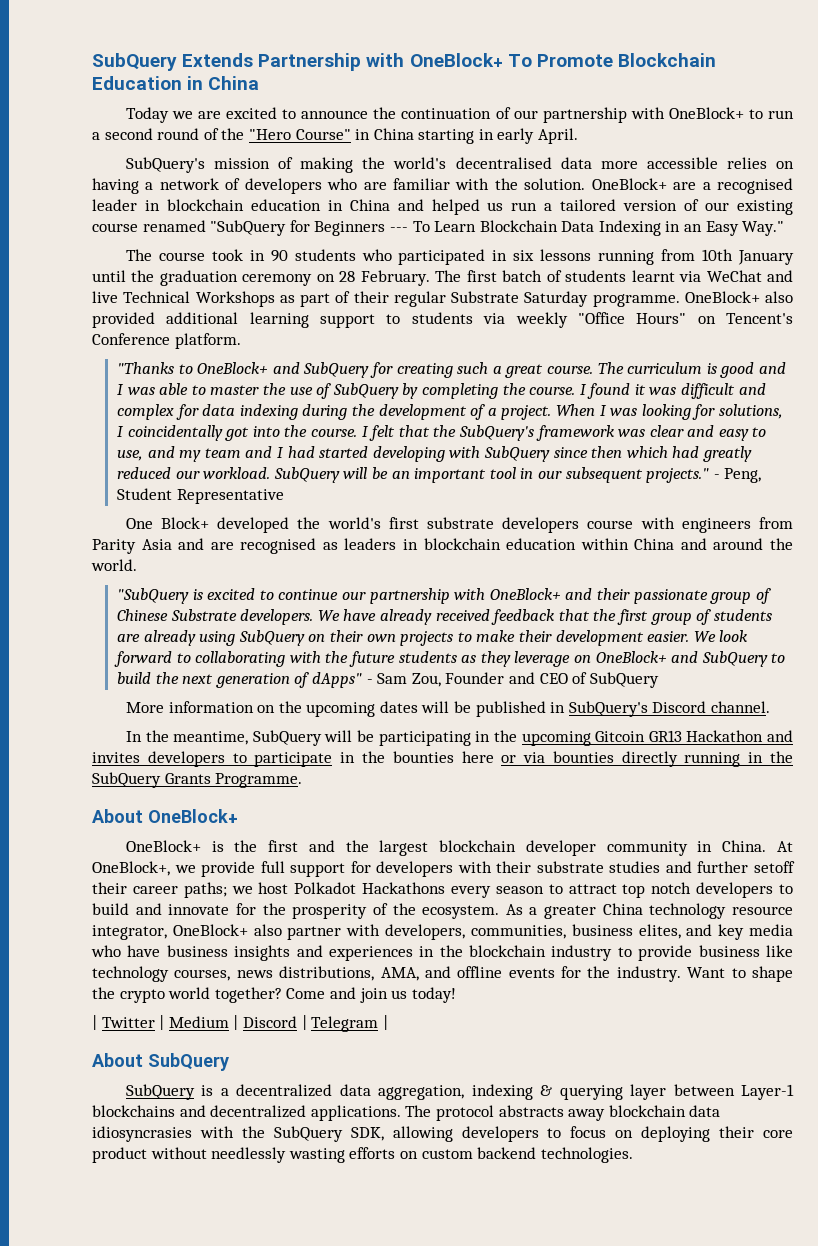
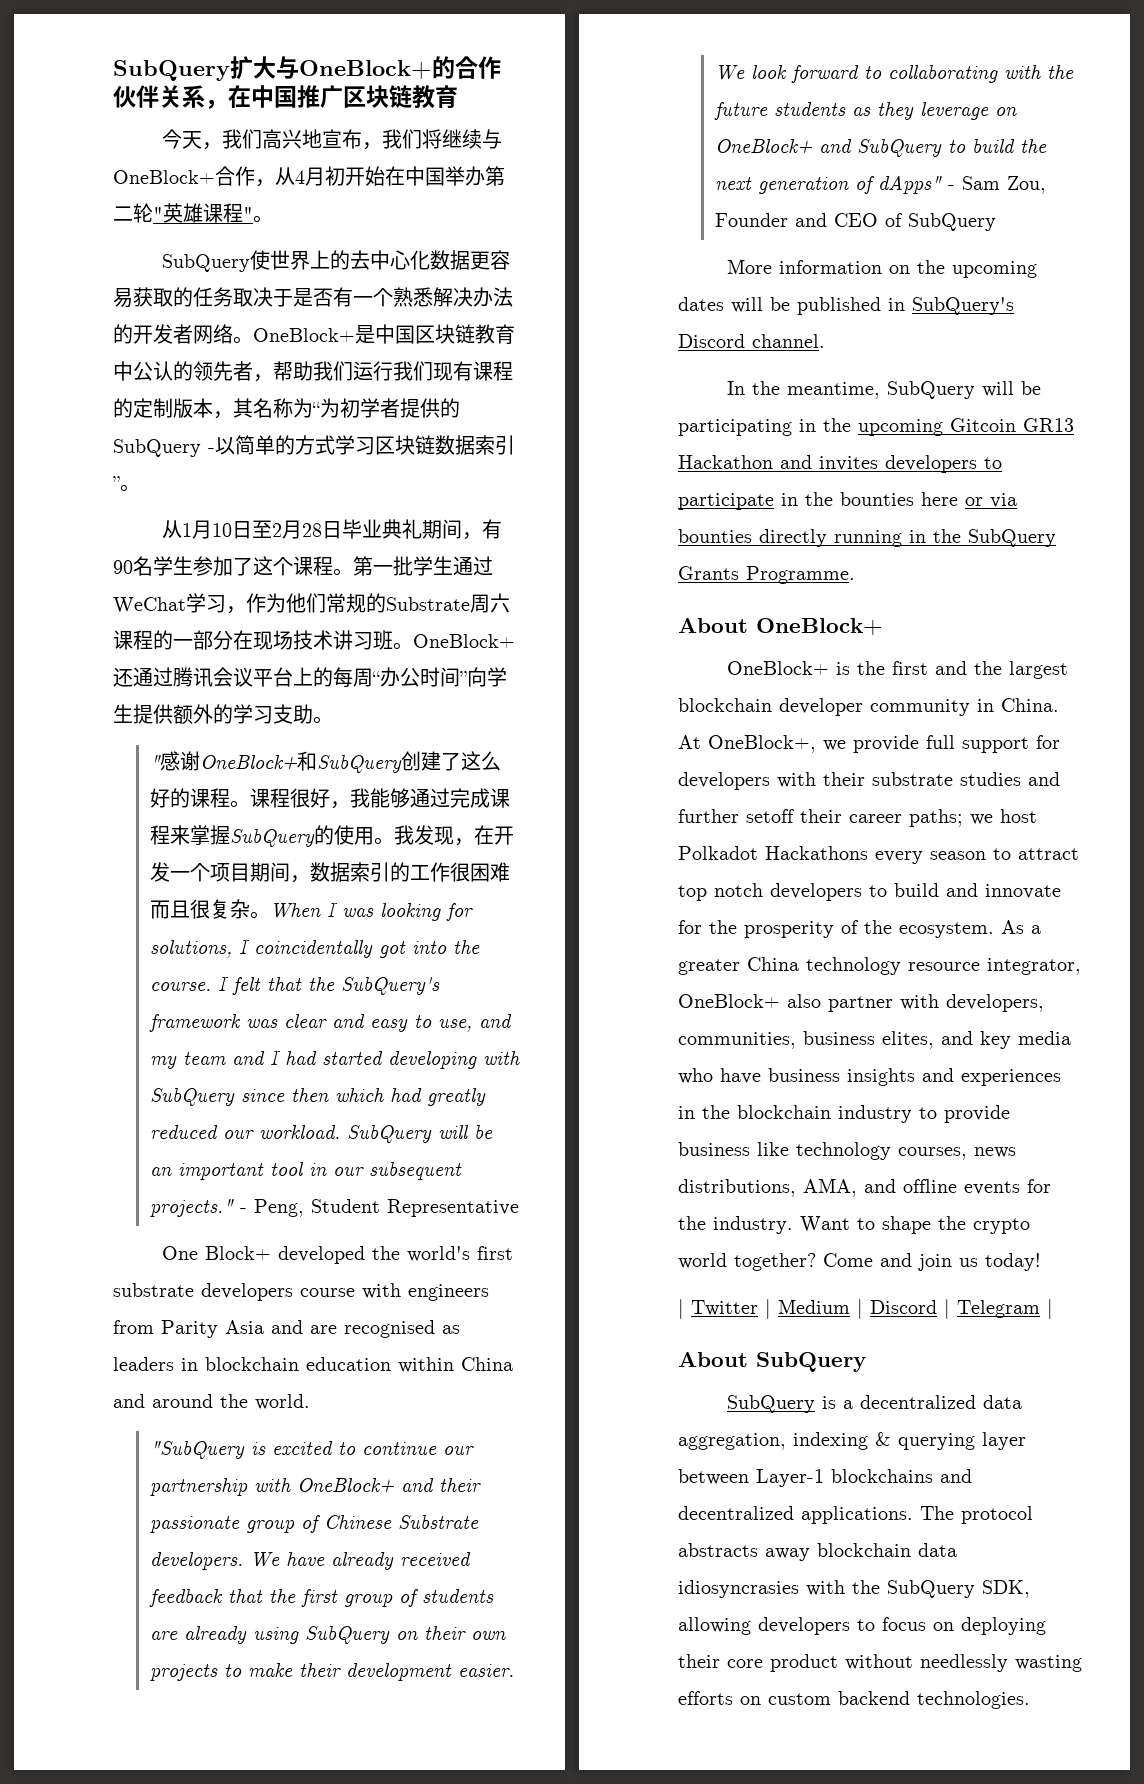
[92,53,716,71] [92,76,260,90] [125,107,794,123] [92,128,579,144] [125,157,794,173] [92,178,794,194] [92,199,793,215] [92,220,785,236] [125,249,795,265] [92,270,793,286] [92,291,793,307] [92,312,794,328] [92,333,241,349] [117,362,786,378] [117,383,766,399] [117,404,552,420] SubQuery Extends Partnership with OneBlock+ To Promote Blockchain Education in China // Today we are excited to announce the continuation of our partnership with OneBlock+ to run a second round of the "Hero Course" in China starting in early April. // SubQuery's mission of making the world's decentralised data more accessible relies on having a network of developers who are familiar with the solution. OneBlock+ are a recognised leader in blockchain education in China and helped us run a tailored version of our existing course renamed "SubQuery for Beginners --- To Learn Blockchain Data Indexing in an Easy Way." // The course took in 90 students who participated in six lessons running from 10th January until the graduation ceremony on 28 February. The first batch of students learnt via WeChat and live Technical Workshops as part of their regular Substrate Saturday programme. OneBlock+ also provided additional learning support to students via weekly "Office Hours" on Tencent's Conference platform. // "Thanks to OneBlock+ and SubQuery for creating such a great course. The curriculum is good and I was able to master the use of SubQuery by completing the course. I found it was difficult and complex for data indexing during the development of a project. -> [113,56,501,81] [113,85,458,109] [161,129,502,150] [113,166,505,187] [113,203,273,223] [161,250,510,272] [113,287,513,308] [113,324,515,344] [113,361,513,382] [113,398,460,419] [113,435,515,457] [113,476,140,492] [161,519,502,540] [113,556,493,576] [113,593,510,614] [113,630,515,650] [113,667,507,688] [113,704,333,724] [149,751,501,773] [149,788,510,809] [149,825,514,847] [149,862,510,883] [149,899,270,919] SubQuery扩大与OneBlock+的合作伙伴关系，在中国推广区块链教育 // 今天，我们高兴地宣布，我们将继续与OneBlock+合作，从4月初开始在中国举办第二轮"英雄课程"。 // SubQuery使世界上的去中心化数据更容易获取的任务取决于是否有一个熟悉解决办法的开发者网络。OneBlock+是中国区块链教育中公认的领先者，帮助我们运行我们现有课程的定制版本，其名称为“为初学者提供的SubQuery -以简单的方式学习区块链数据索引”。 // 从1月10日至2月28日毕业典礼期间，有90名学生参加了这个课程。第一批学生通过WeChat学习，作为他们常规的Substrate周六课程的一部分在现场技术讲习班。OneBlock+还通过腾讯会议平台上的每周“办公时间”向学生提供额外的学习支助。 // "感谢OneBlock+和SubQuery创建了这么好的课程。课程很好，我能够通过完成课程来掌握SubQuery的使用。我发现，在开发一个项目期间，数据索引的工作很困难而且很复杂。

